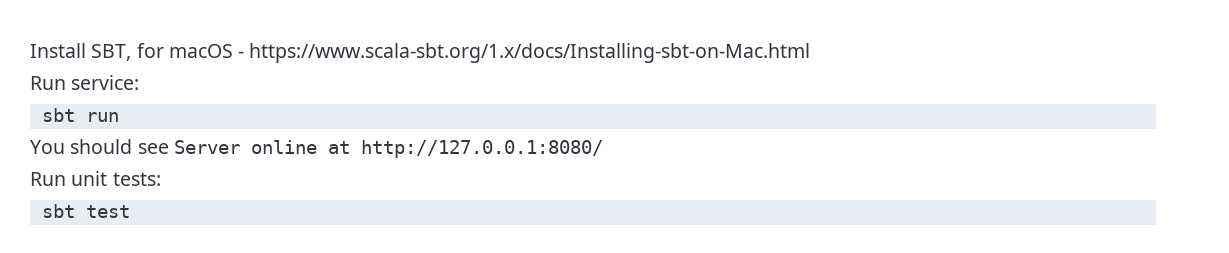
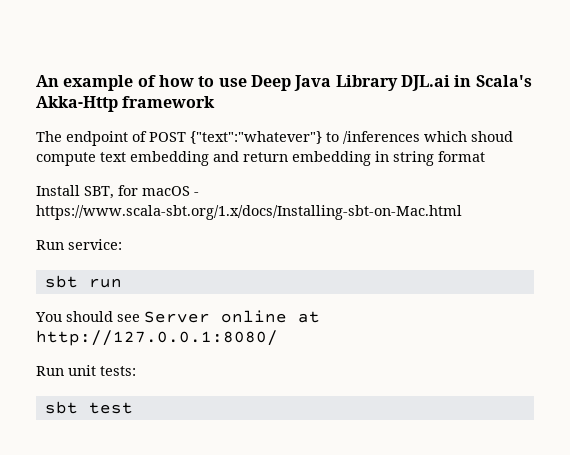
(30, 50) none -> [36,75,532,91] [36,96,216,112] [36,131,513,146] [36,151,485,166] An example of how to use Deep Java Library DJL.ai in Scala's Akka-Http framework // The endpoint of POST {"text":"whatever"} to /inferences which shoud compute text embedding and return embedding in string format //

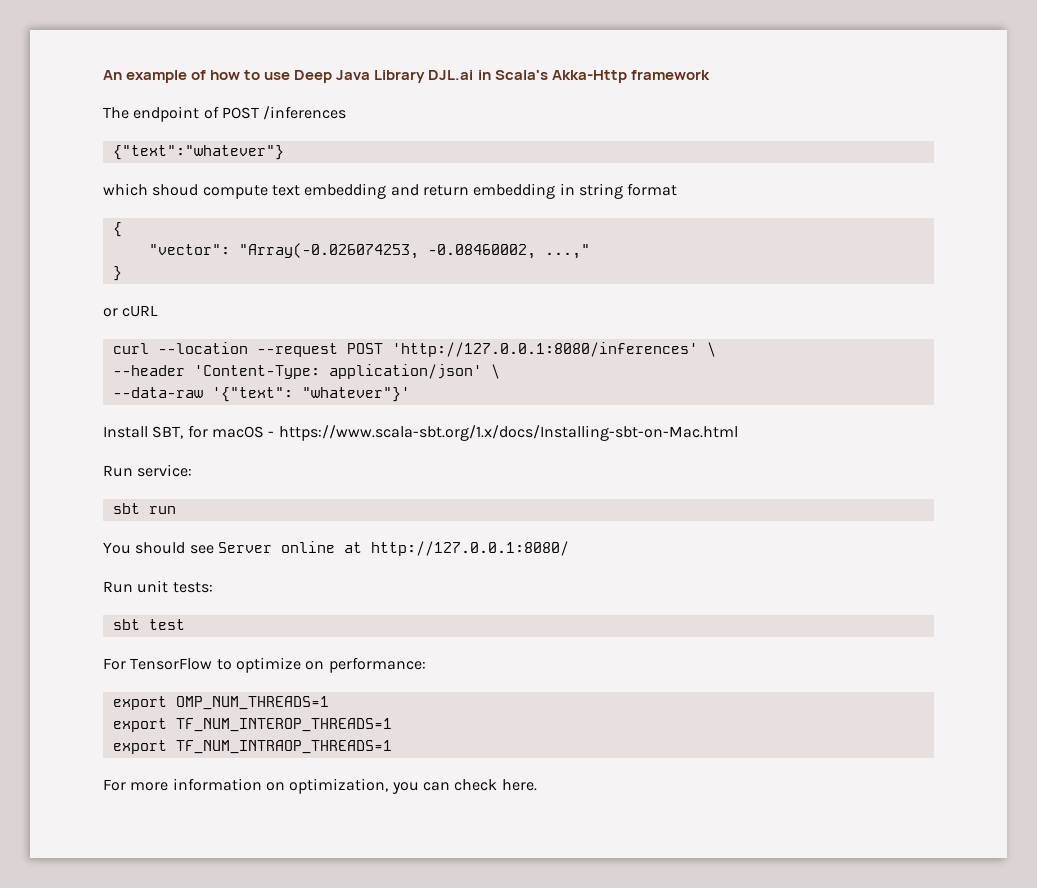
(186, 137) none -> [263,106,347,120] /inferences //
[326,131,420,144] to /inferences -> (284, 152) //
(485, 156) none -> [112,222,122,237] [148,243,590,259] [112,266,122,281] [103,305,159,317] [112,342,716,357] [112,364,500,379] [112,387,410,402] // { // "vector": "Array(-0.026074253, -0.08460002, ...," // } // or cURL // curl --location --request POST 'http://127.0.0.1:8080/inferences' \ // --header 'Content-Type: application/json' \ // --data-raw '{"text": "whatever"}'
(133, 408) none -> [103,657,426,673] [112,696,329,710] [112,718,392,732] [112,740,392,754] [103,778,537,794] // For TensorFlow to optimize on performance: // export OMP_NUM_THREADS=1 // export TF_NUM_INTEROP_THREADS=1 // export TF_NUM_INTRAOP_THREADS=1 // For more information on optimization, you can check here.

